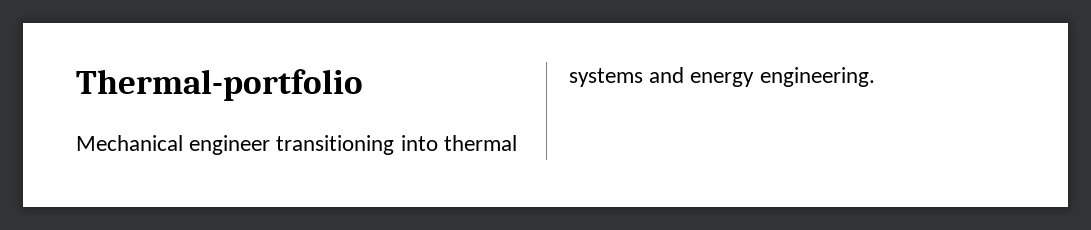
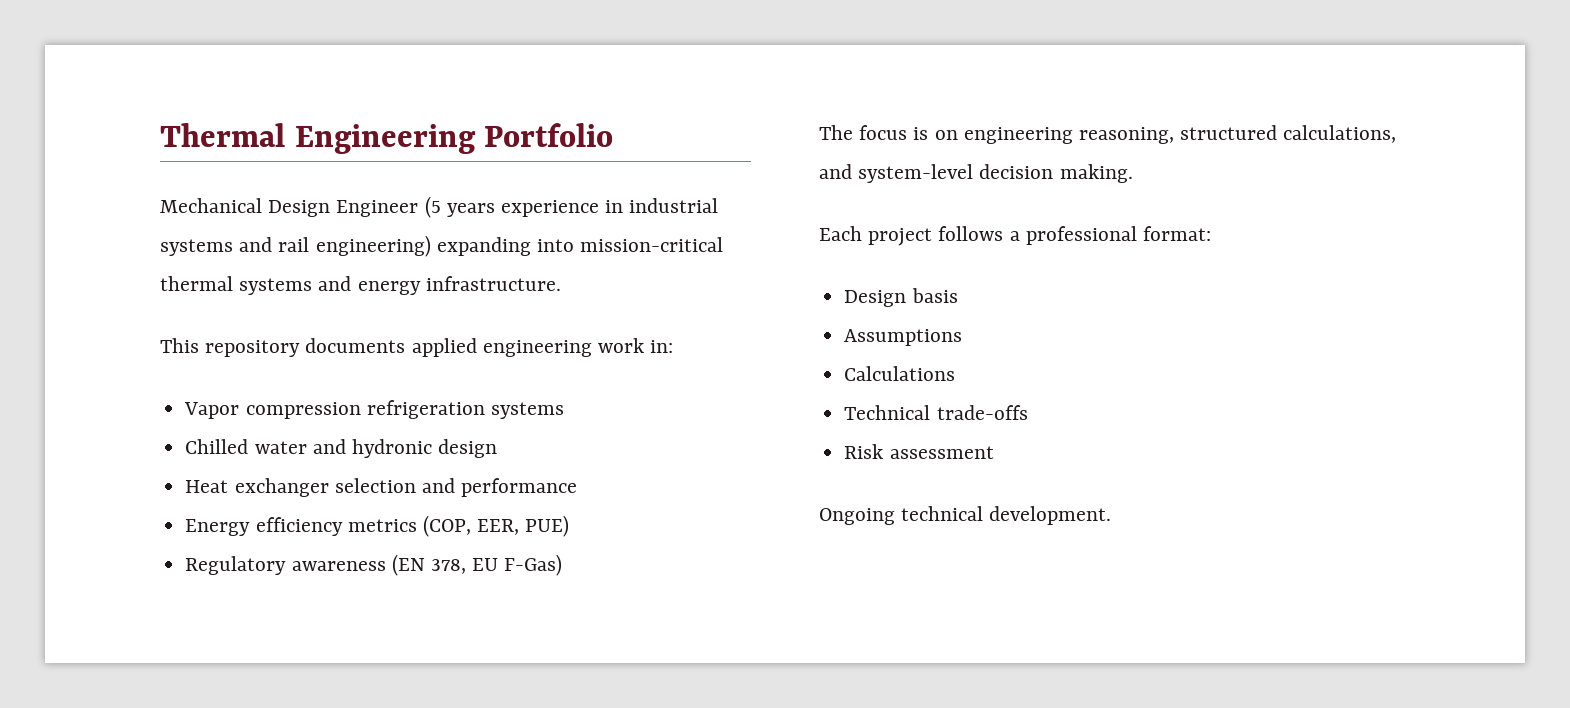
[76,69,363,101] [76,135,517,155] [569,67,875,87] Thermal-portfolio // Mechanical engineer transitioning into thermal systems and energy engineering. -> [160,123,614,154] [160,196,719,218] [160,235,724,257] [160,276,561,295] [160,338,674,357] [184,400,564,419] [185,439,498,458] [185,478,578,497] [185,515,570,537] [185,554,563,576] [819,125,1397,144] [819,164,1133,183] [819,226,1212,246] [844,288,958,307] [844,329,963,346] [844,366,956,381] [844,405,1028,420] [844,444,994,459] [819,506,1112,525] Thermal Engineering Portfolio // Mechanical Design Engineer (5 years experience in industrial systems and rail engineering) expanding into mission-critical thermal systems and energy infrastructure. // This repository documents applied engineering work in: // Vapor compression refrigeration systems // Chilled water and hydronic design // Heat exchanger selection and performance // Energy efficiency metrics (COP, EER, PUE) // Regulatory awareness (EN 378, EU F-Gas) // The focus is on engineering reasoning, structured calculations, and system-level decision making. // Each project follows a professional format: // Design basis // Assumptions // Calculations // Technical trade-offs // Risk assessment // Ongoing technical development.

